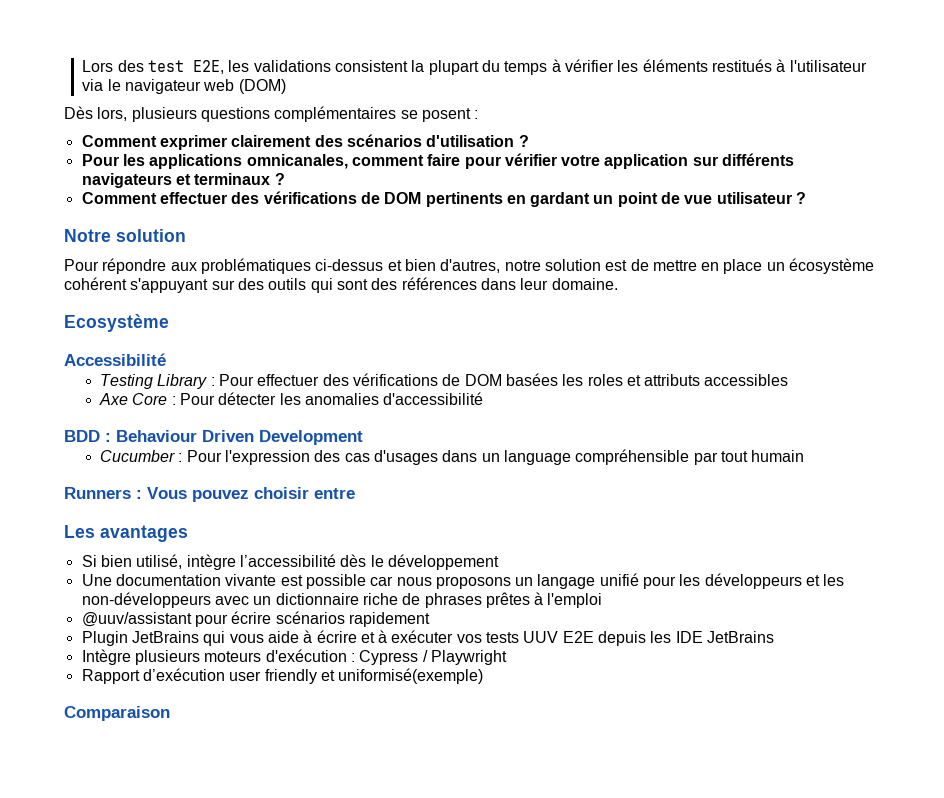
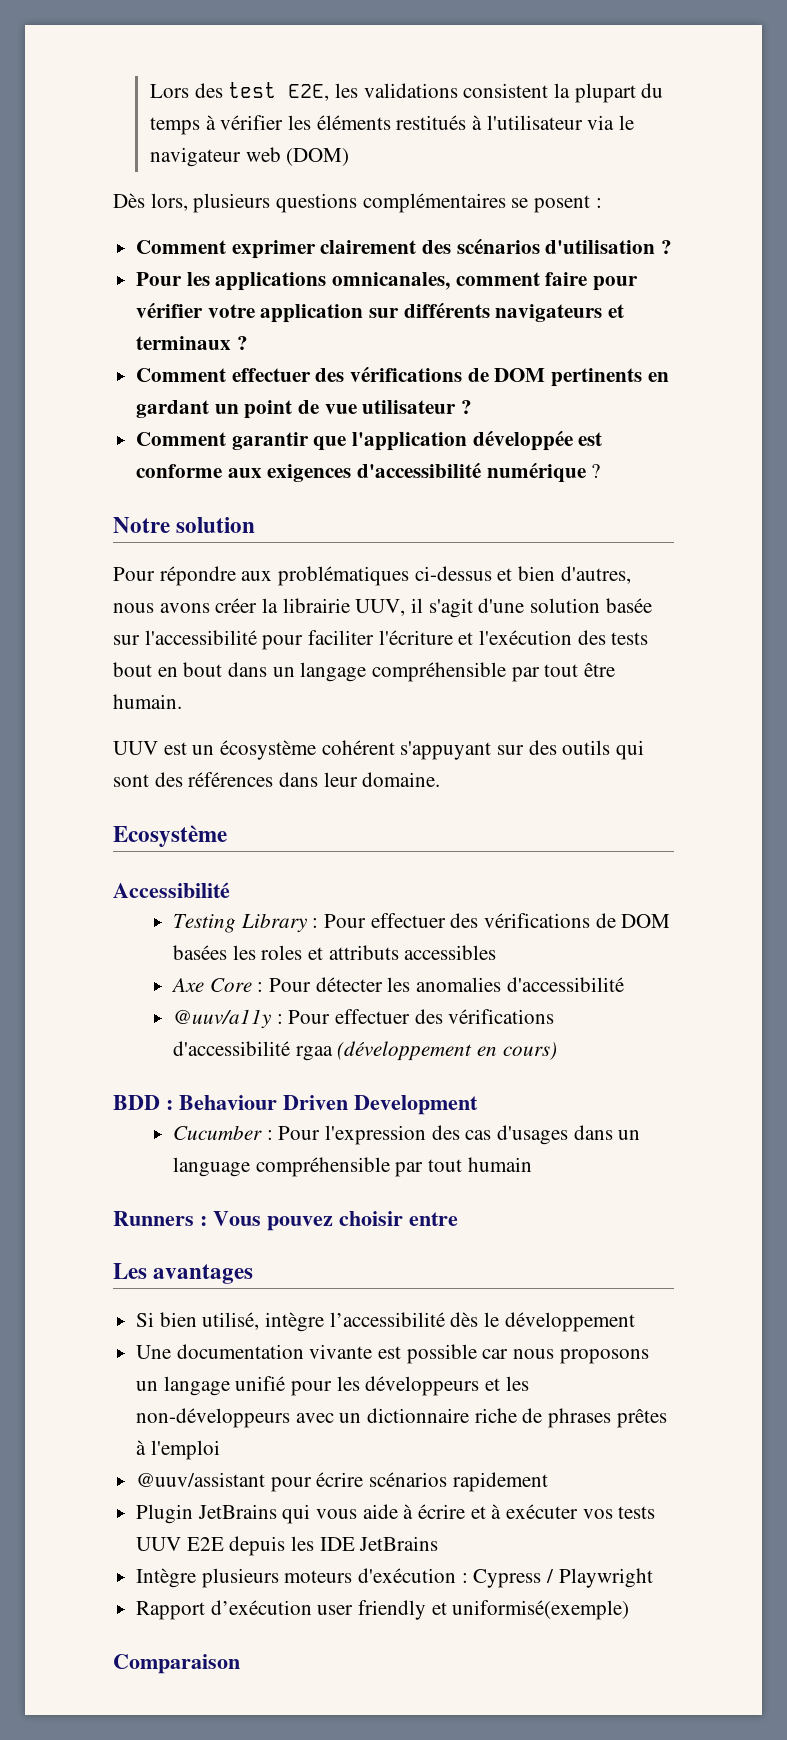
(807, 198) none -> [136,430,603,451] [136,462,601,483] // Comment garantir que l'application développée est conforme aux exigences d'accessibilité numérique ?
[504,259,763,274] notre solution est de mettre en place -> [113,598,652,618] [113,630,649,650] [113,662,616,682] [113,694,182,709] [113,741,187,755] nous avons créer la librairie UUV, il s'agit d'une solution basée sur l'accessibilité pour faciliter l'écriture et l'exécution des tests bout en bout dans un langage compréhensible par tout être humain. // UUV est
(484, 398) none -> [173,1009,555,1029] [173,1041,557,1061] // @uuv/a11y : Pour effectuer des vérifications d'accessibilité rgaa (développement en cours)

